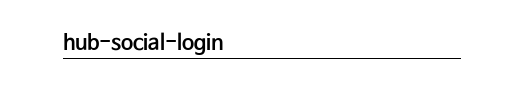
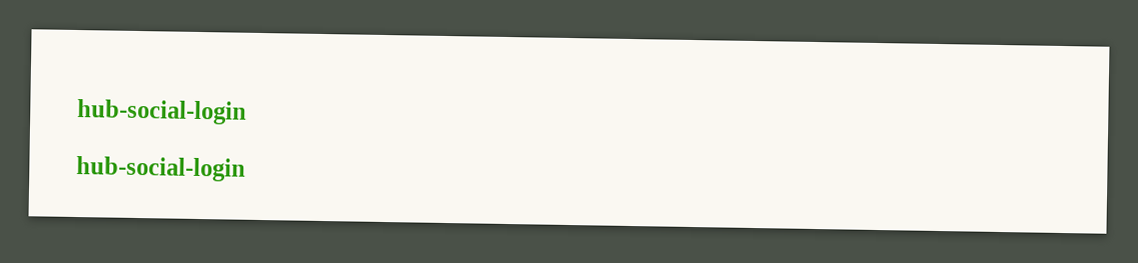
[63,32,223,55] hub-social-login -> [77,99,247,125] [76,156,246,182] hub-social-login // hub-social-login

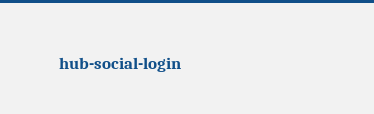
[77,99,247,125] [76,156,246,182] hub-social-login // hub-social-login -> [59,57,181,72] hub-social-login

